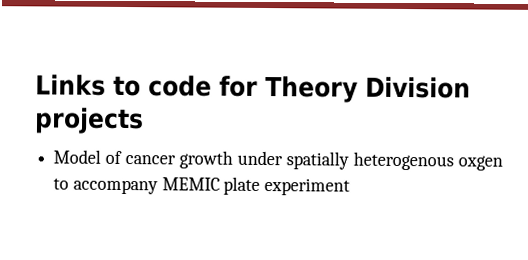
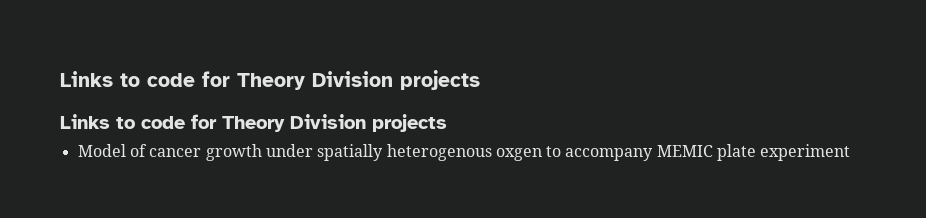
[35,74,471,103] [34,107,144,135] Links to code for Theory Division projects -> [60,70,480,90] [60,114,447,132] Links to code for Theory Division projects // Links to code for Theory Division projects

